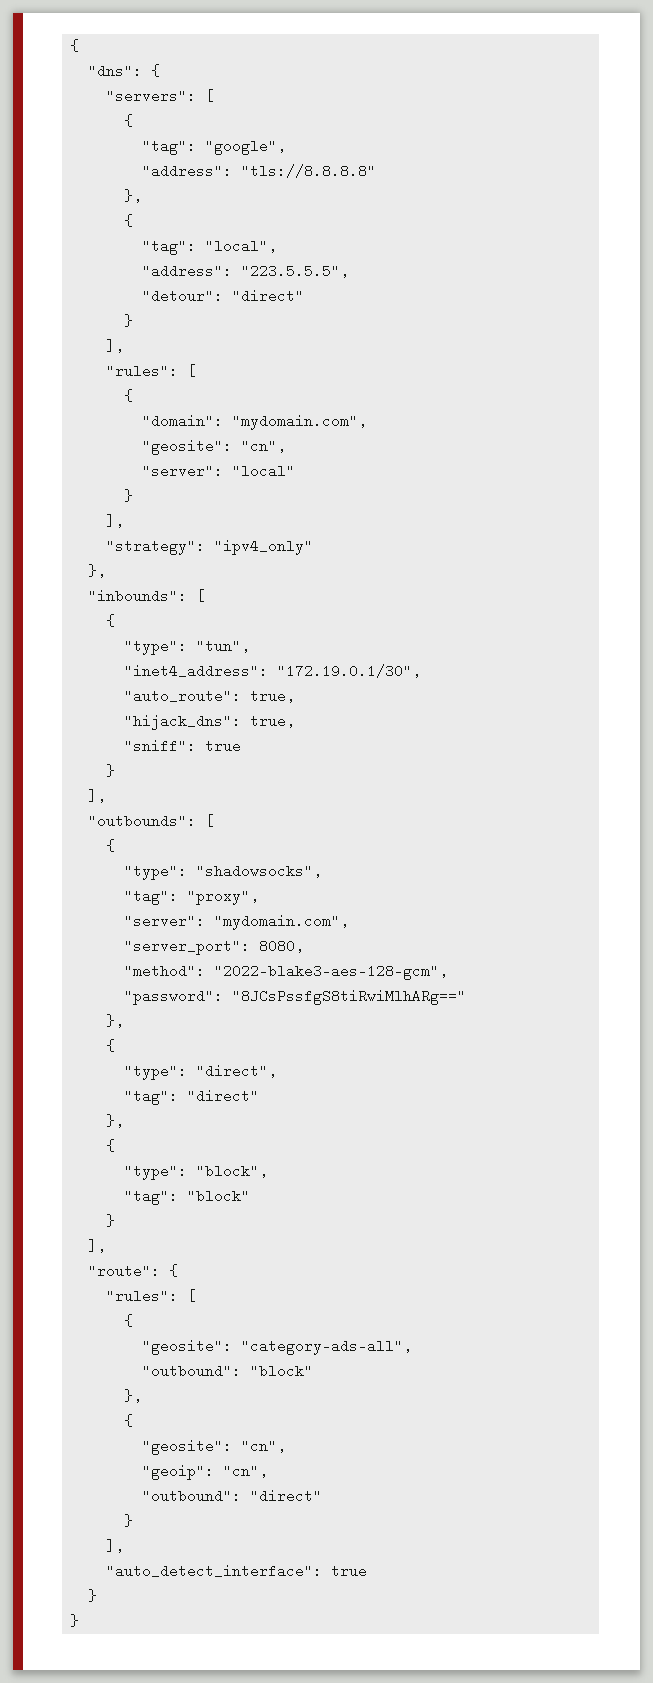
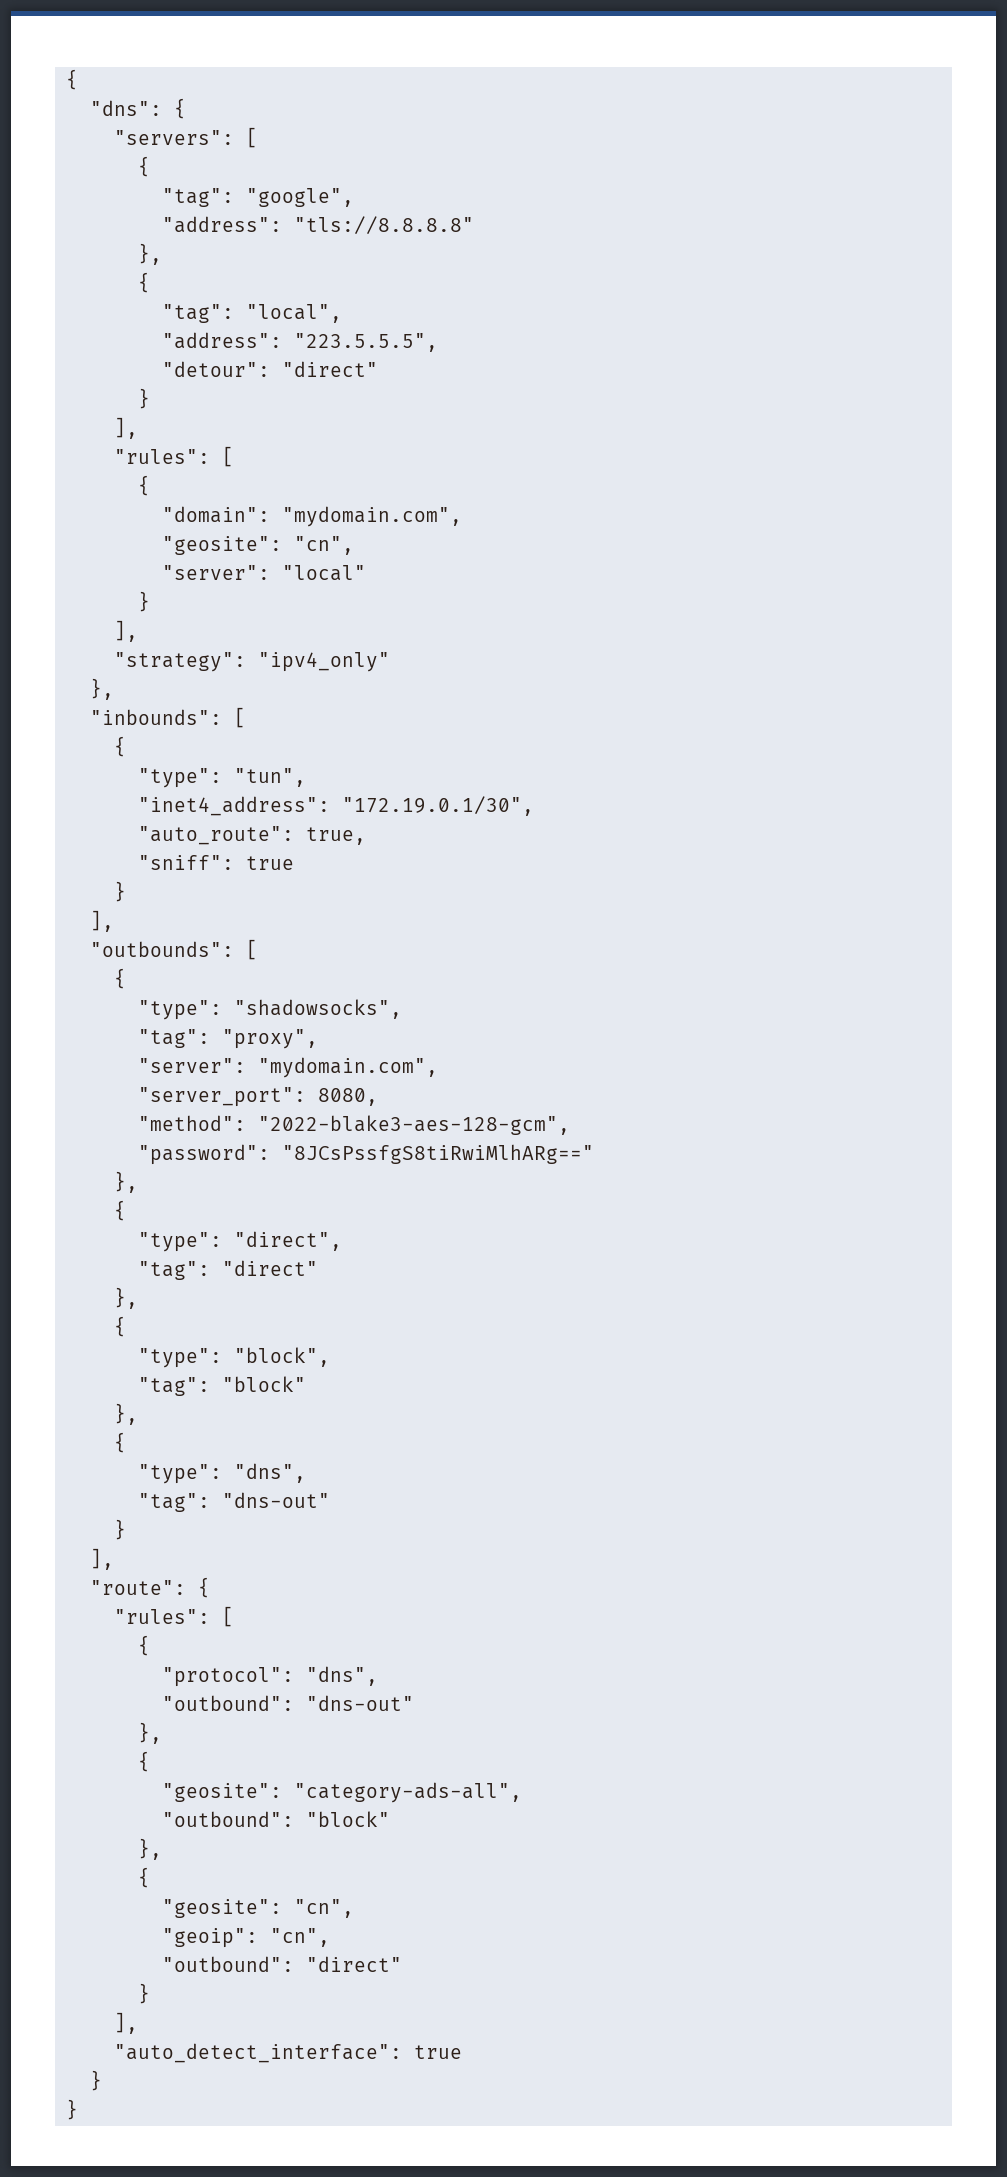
[124,714,296,730] // "hijack_dns": true, -> (366, 836) none
(251, 1196) none -> [113,1403,138,1425] [113,1432,126,1453] [137,1463,306,1484] [137,1492,330,1512] // }, // { // "type": "dns", // "tag": "dns-out"
(134, 1320) none -> [161,1666,378,1687] [161,1695,414,1711] [137,1722,162,1744] [137,1751,150,1772] // "protocol": "dns", // "outbound": "dns-out" // }, // {

